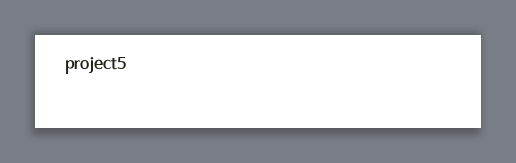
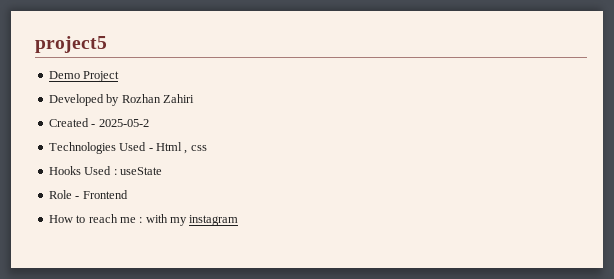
(126, 65) none -> [48,71,120,82] [48,94,194,106] [48,118,149,127] [48,142,207,154] [48,166,162,175] [48,190,128,199] [48,214,239,226] // Demo Project // Developed by Rozhan Zahiri // Created - 2025-05-2 // Technologies Used - Html , css // Hooks Used : useState // Role - Frontend // How to reach me : with my instagram

